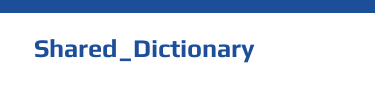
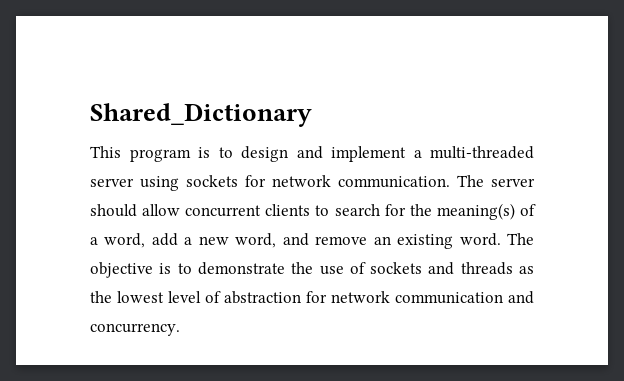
(255, 51) none -> [90,146,534,162] [90,175,535,191] [90,203,536,220] [90,233,534,249] [90,262,534,278] [90,291,534,304] [90,323,180,336] // This program is to design and implement a multi-threaded server using sockets for network communication. The server should allow concurrent clients to search for the meaning(s) of a word, add a new word, and remove an existing word. The objective is to demonstrate the use of sockets and threads as the lowest level of abstraction for network communication and concurrency.

